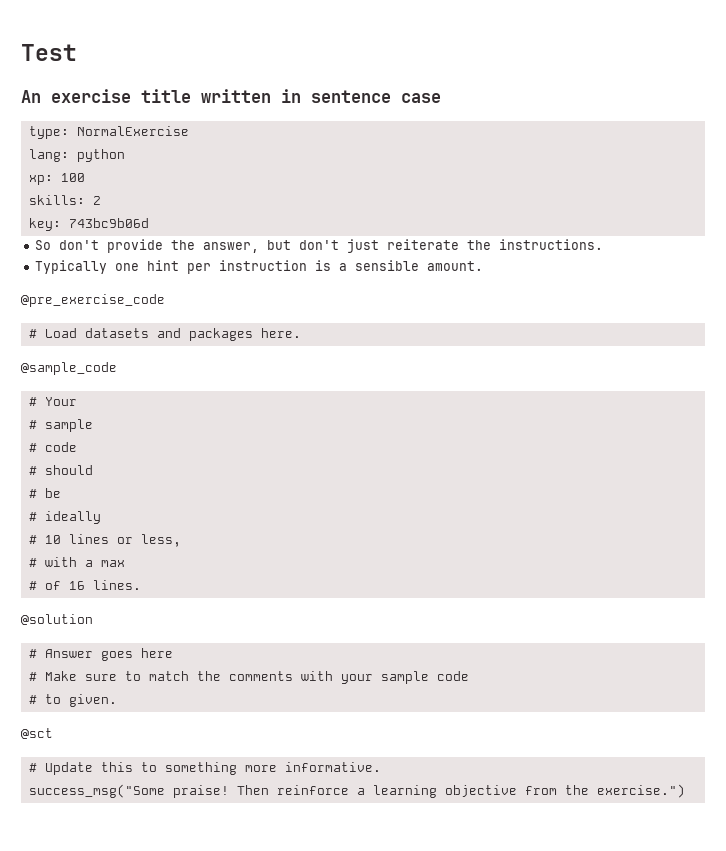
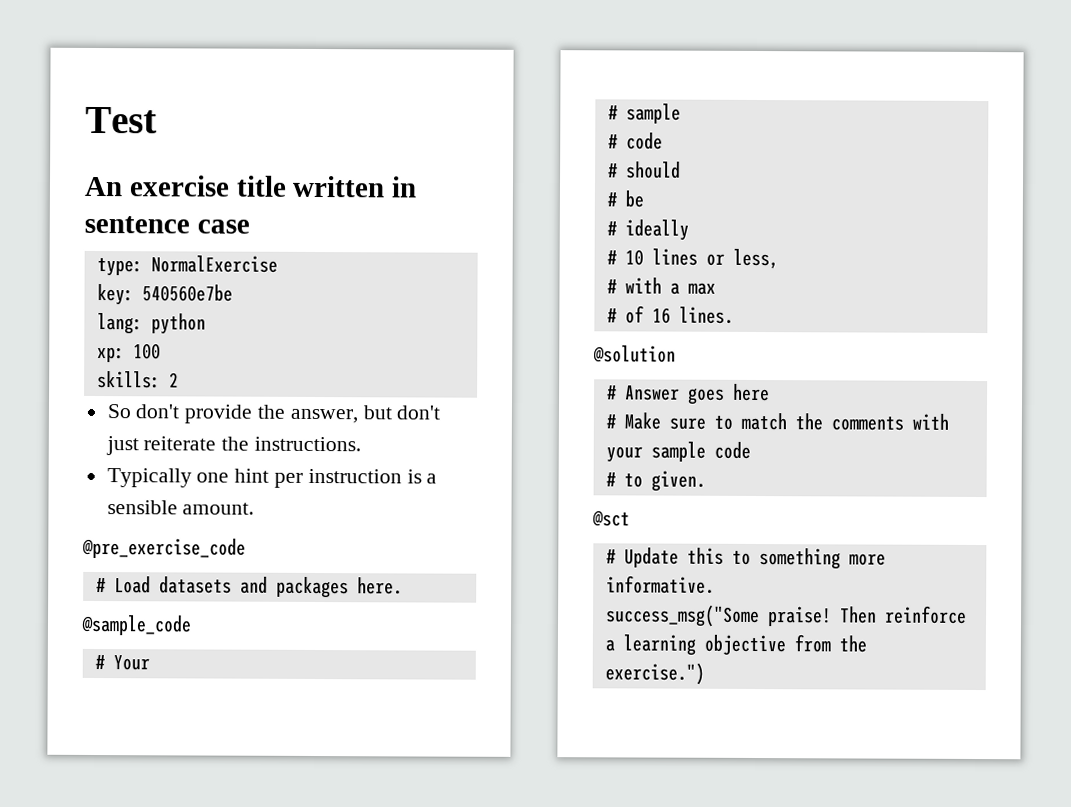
(189, 131) none -> [96,284,233,306] // key: 540560e7be
[28,218,149,231] // key: 743bc9b06d -> (179, 380) none

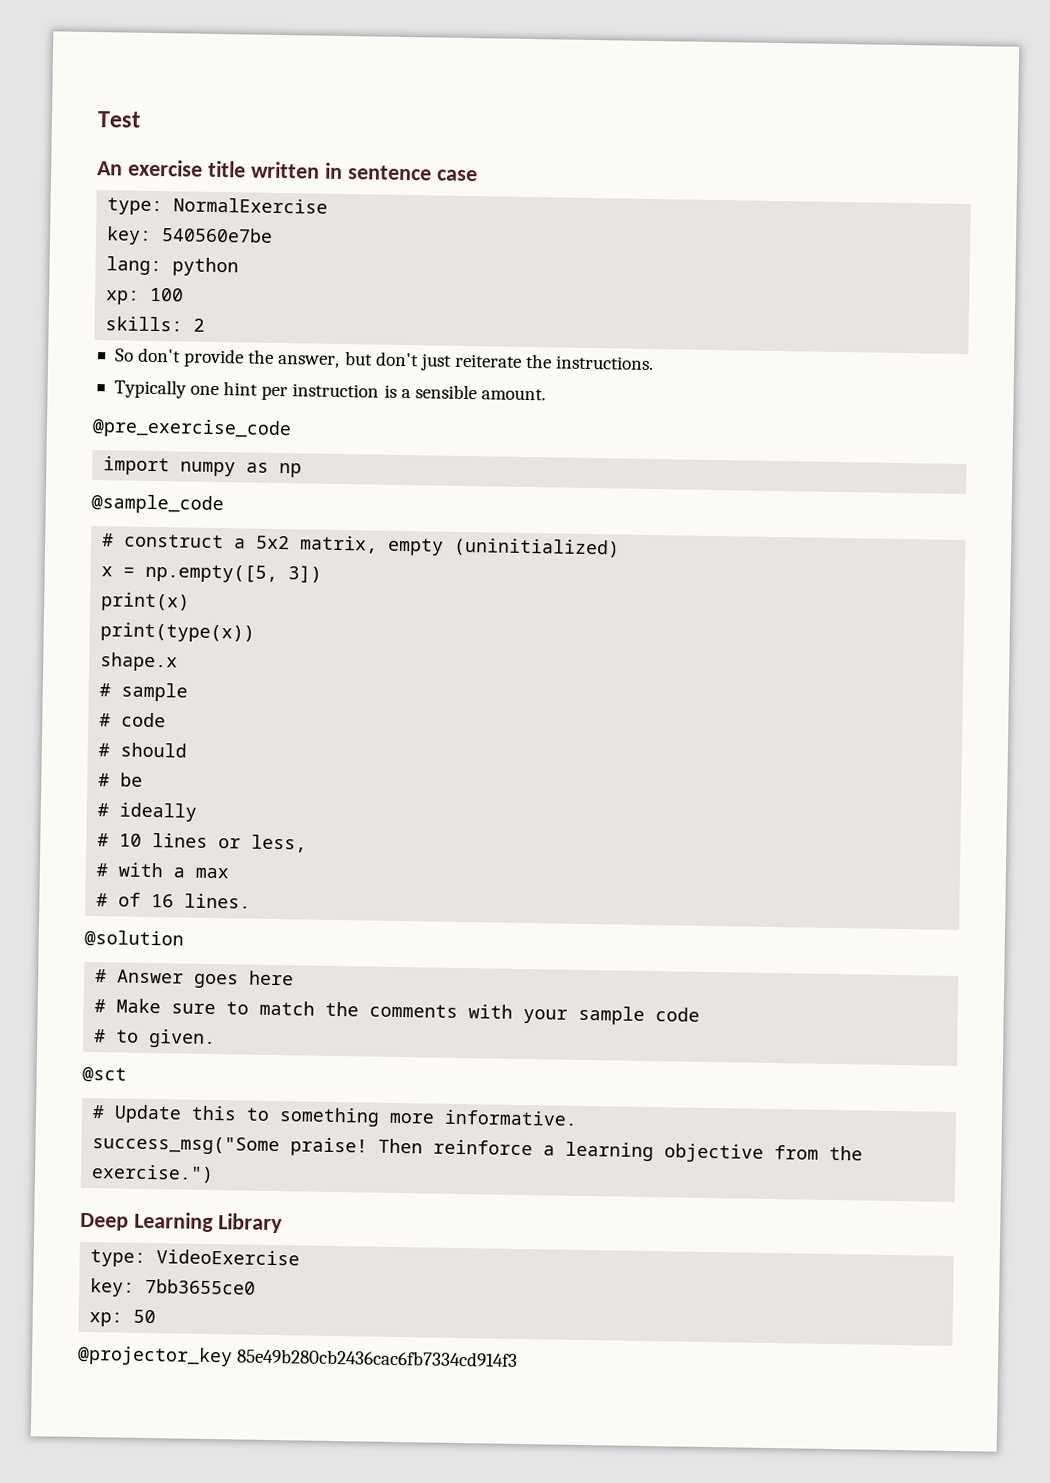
[95,576,403,599] [81,614,192,636] [94,655,150,671] # Load datasets and packages here. // @sample_code // # Your -> [103,456,303,478] [91,494,224,515] [102,533,621,558] [101,563,323,584] [101,592,191,612] [100,622,256,643] [100,652,179,672] import numpy as np // @sample_code // # construct a 5x2 matrix, empty (uninitialized) // x = np.empty([5, 3]) // print(x) // print(type(x)) // shape.x
(705, 673) none -> [80,1211,283,1234] [90,1249,301,1267] [90,1278,257,1297] [89,1309,157,1327] [77,1345,519,1367] // Deep Learning Library // type: VideoExercise // key: 7bb3655ce0 // xp: 50 // @projector_key 85e49b280cb2436cac6fb7334cd914f3

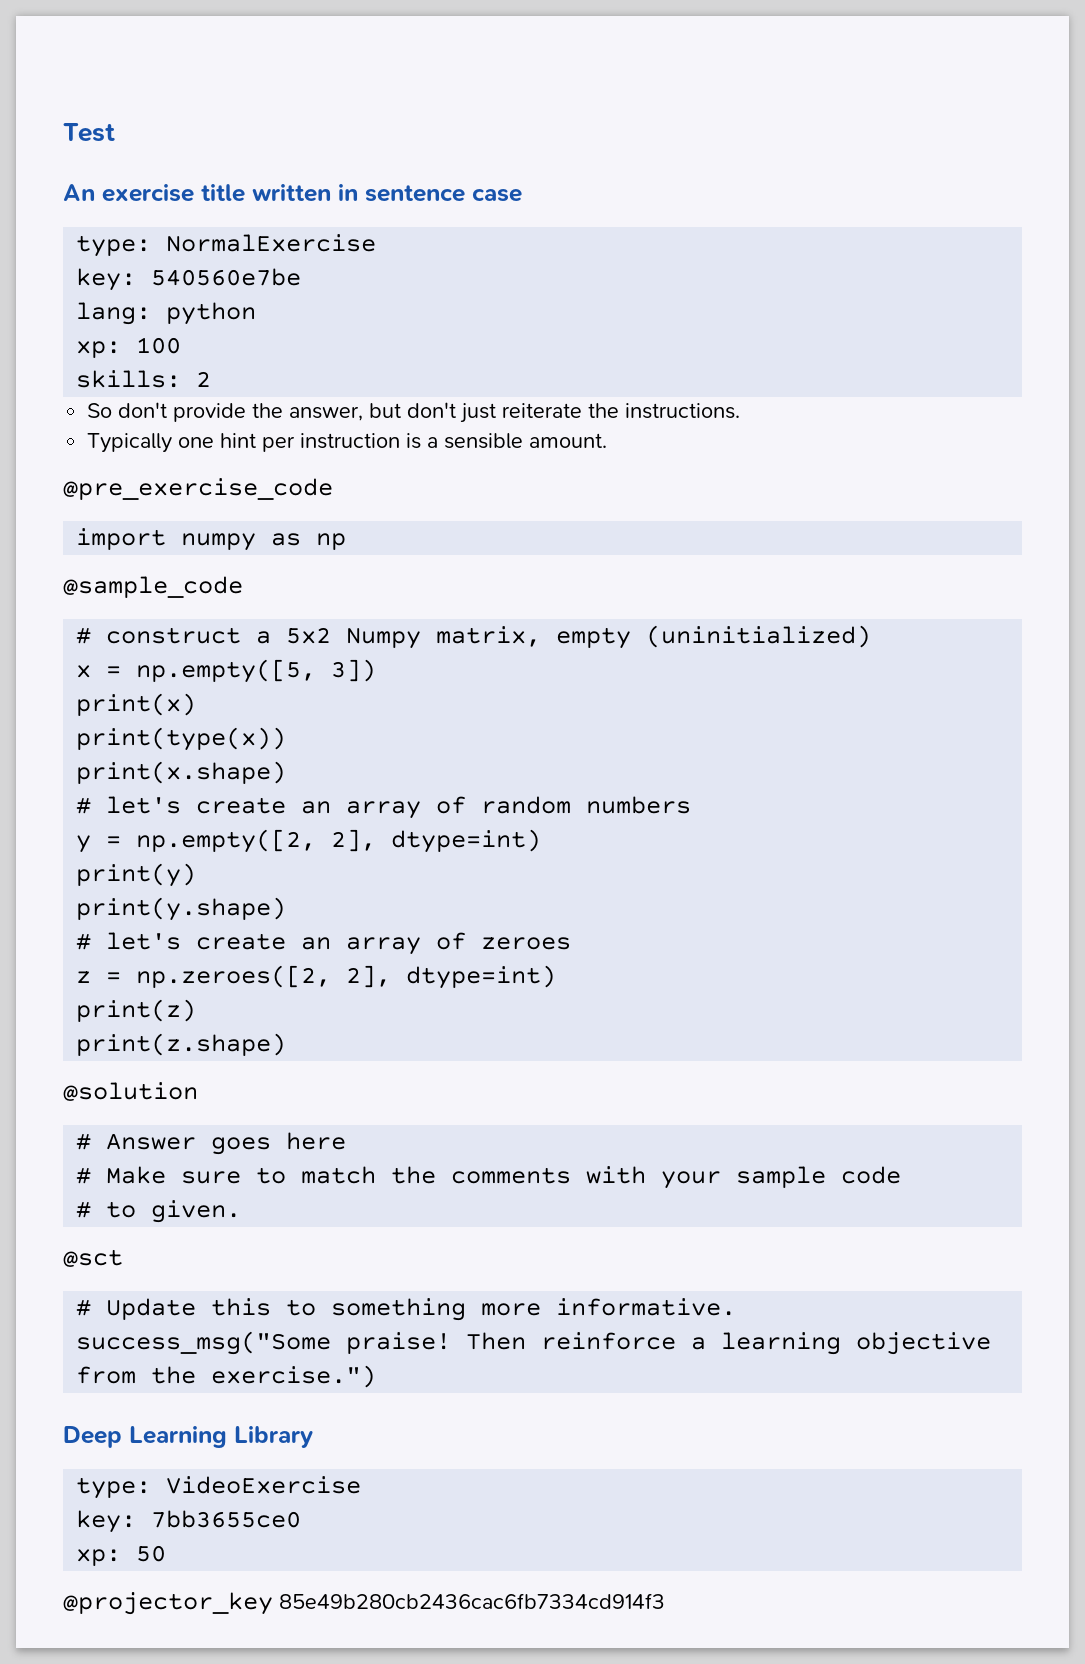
(291, 542) none -> [346,628,422,649] Numpy
[100,652,179,672] [99,682,189,702] [99,712,167,728] [98,742,188,758] [98,772,144,787] [97,802,198,822] [97,833,308,853] [96,862,230,879] [96,892,252,909] shape.x // # sample // # code // # should // # be // # ideally // # 10 lines or less, // # with a max // # of 16 lines. -> [76,761,287,784] [76,796,692,819] [76,829,542,853] [76,863,197,887] [76,897,287,921] [76,932,572,955] [76,965,557,989] [76,999,197,1022] [76,1033,287,1056] print(x.shape) // # let's create an array of random numbers // y = np.empty([2, 2], dtype=int) // print(y) // print(y.shape) // # let's create an array of zeroes // z = np.zeroes([2, 2], dtype=int) // print(z) // print(z.shape)

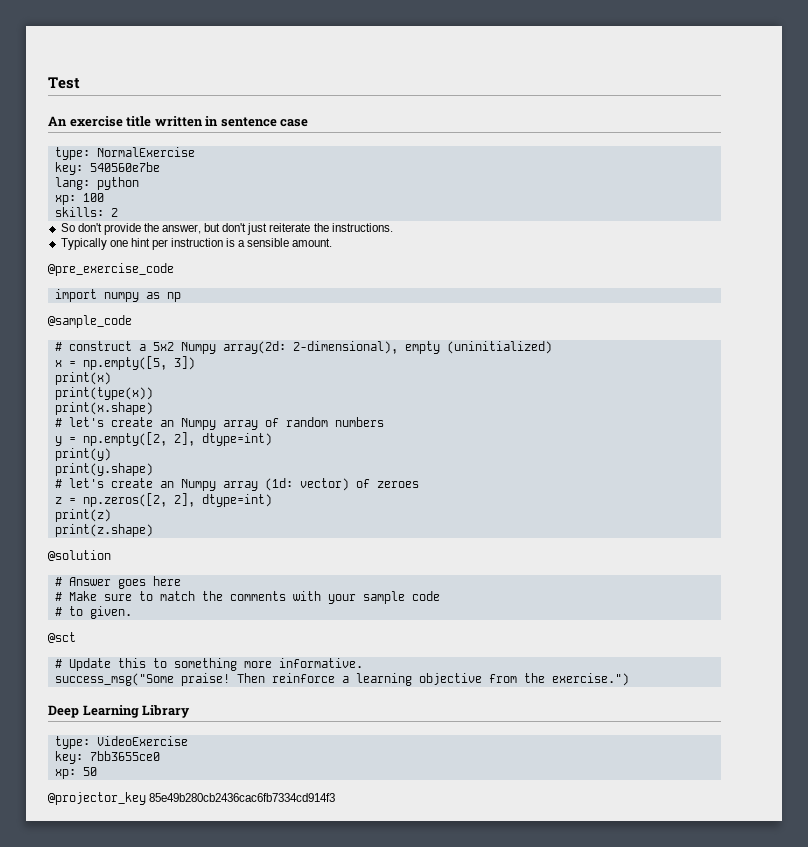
[436,626,542,647] matrix, -> [222,341,398,354] array(2d: 2-dimensional),
(332, 807) none -> [180,418,216,430] Numpy
[346,937,422,955] array -> [180,478,349,491] Numpy array (1d: vector)
[136,965,332,988] np.zeroes([2, -> [82,493,167,507] np.zeros([2,

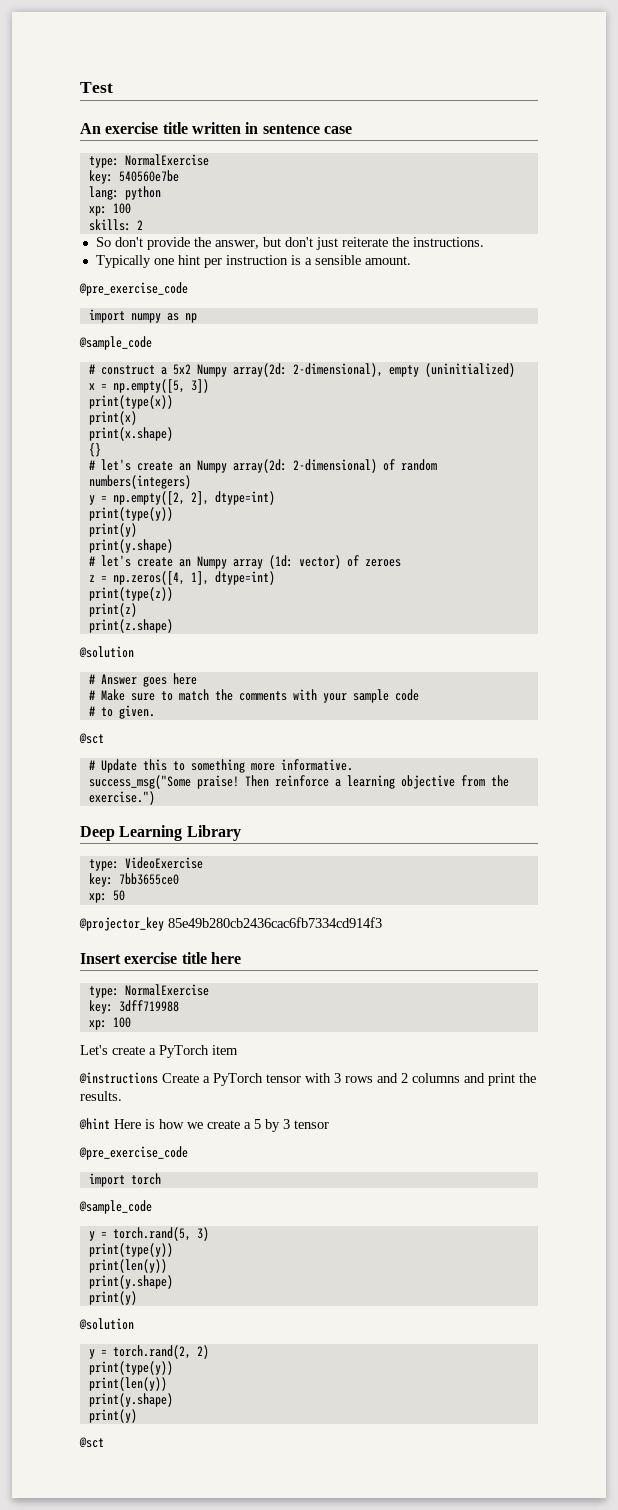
(195, 363) none -> [88,395,173,409] // print(type(x))
[54,387,153,400] [54,402,153,415] [54,417,258,430] print(type(x)) // print(x.shape) // # let's create an Numpy array -> [88,427,173,441] [88,443,101,457] [88,459,377,473] print(x.shape) // {} // # let's create an Numpy array(2d: 2-dimensional)
[334,417,384,427] numbers -> [88,475,191,489] numbers(integers)
(272, 439) none -> [88,507,173,521] // print(type(y))
[82,493,272,507] np.zeros([2, 2], dtype=int) -> [112,571,275,585] [88,587,173,601] np.zeros([4, 1], dtype=int) // print(type(z))
(336, 797) none -> [80,952,241,964] [88,984,209,998] [88,1000,179,1014] [88,1017,131,1030] [80,1045,238,1058] [79,1072,536,1086] [80,1091,122,1101] [79,1118,329,1132] [79,1146,188,1160] [88,1173,161,1187] [79,1200,152,1214] [88,1227,209,1241] [88,1243,173,1257] [88,1259,167,1273] [88,1275,173,1289] [88,1291,137,1305] [79,1318,134,1330] [88,1345,209,1359] [88,1361,173,1375] [88,1377,167,1391] [88,1393,173,1407] [88,1409,137,1423] [79,1437,104,1448] // Insert exercise title here // type: NormalExercise // key: 3dff719988 // xp: 100 // Let's create a PyTorch item // @instructions Create a PyTorch tensor with 3 rows and 2 columns and print the results. // @hint Here is how we create a 5 by 3 tensor // @pre_exercise_code // import torch // @sample_code // y = torch.rand(5, 3) // print(type(y)) // print(len(y)) // print(y.shape) // print(y) // @solution // y = torch.rand(2, 2) // print(type(y)) // print(len(y)) // print(y.shape) // print(y) // @sct

